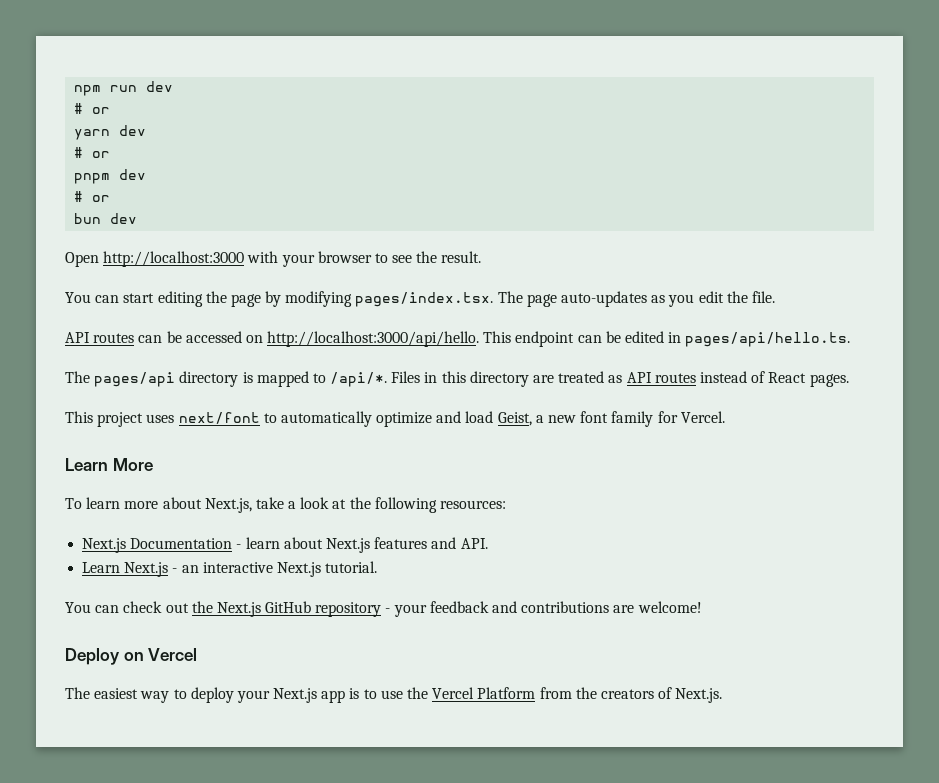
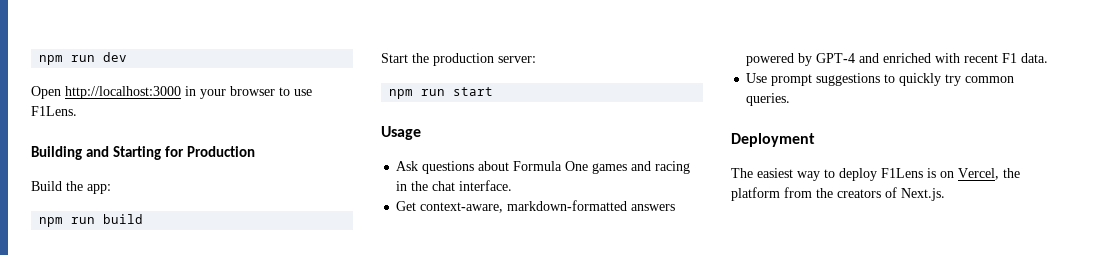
[74,103,111,114] [74,125,147,140] [74,147,111,158] [74,169,147,184] [74,191,111,202] [74,213,138,224] // # or // yarn dev // # or // pnpm dev // # or // bun dev -> (128, 57) none
[247,251,279,263] with -> [185,86,196,96] in
[392,251,482,263] [65,291,775,307] [65,331,851,347] [65,371,849,387] [65,411,725,427] [65,458,153,471] [65,497,507,513] [82,537,488,553] [82,561,378,577] [65,601,702,617] [65,648,198,665] see the result. // You can start editing the page by modifying pages/index.tsx. The page auto-updates as you edit the file. // API routes can be accessed on http://localhost:3000/api/hello. This endpoint can be edited in pages/api/hello.ts. // The pages/api directory is mapped to /api/*. Files in this directory are treated as API routes instead of React pages. // This project uses next/font to automatically optimize and load Geist, a new font family for Vercel. // Learn More // To learn more about Next.js, take a look at the following resources: // Next.js Documentation - learn about Next.js features and API. // Learn Next.js - an interactive Next.js tutorial. // You can check out the Next.js GitHub repository - your feedback and contributions are welcome! // Deploy on Vercel -> [294,89,312,96] [31,106,77,116] [31,146,255,160] [31,181,111,194] [39,214,144,227] [381,53,536,66] [389,87,494,99] [381,126,421,140] [396,161,691,174] [396,180,513,191] [396,200,676,213] [746,53,1049,66] [746,73,1015,86] [746,93,791,106] [731,133,815,147] use F1Lens. // Building and Starting for Production // Build the app: // npm run build // Start the production server: // npm run start // Usage // Ask questions about Formula One games and racing in the chat interface. // Get context-aware, markdown-formatted answers powered by GPT-4 and enriched with recent F1 data. // Use prompt suggestions to quickly try common queries. // Deployment
[236,687,536,703] your Next.js app is to use the Vercel Platform -> [881,168,1020,180] [731,187,780,201] F1Lens is on Vercel, the platform

